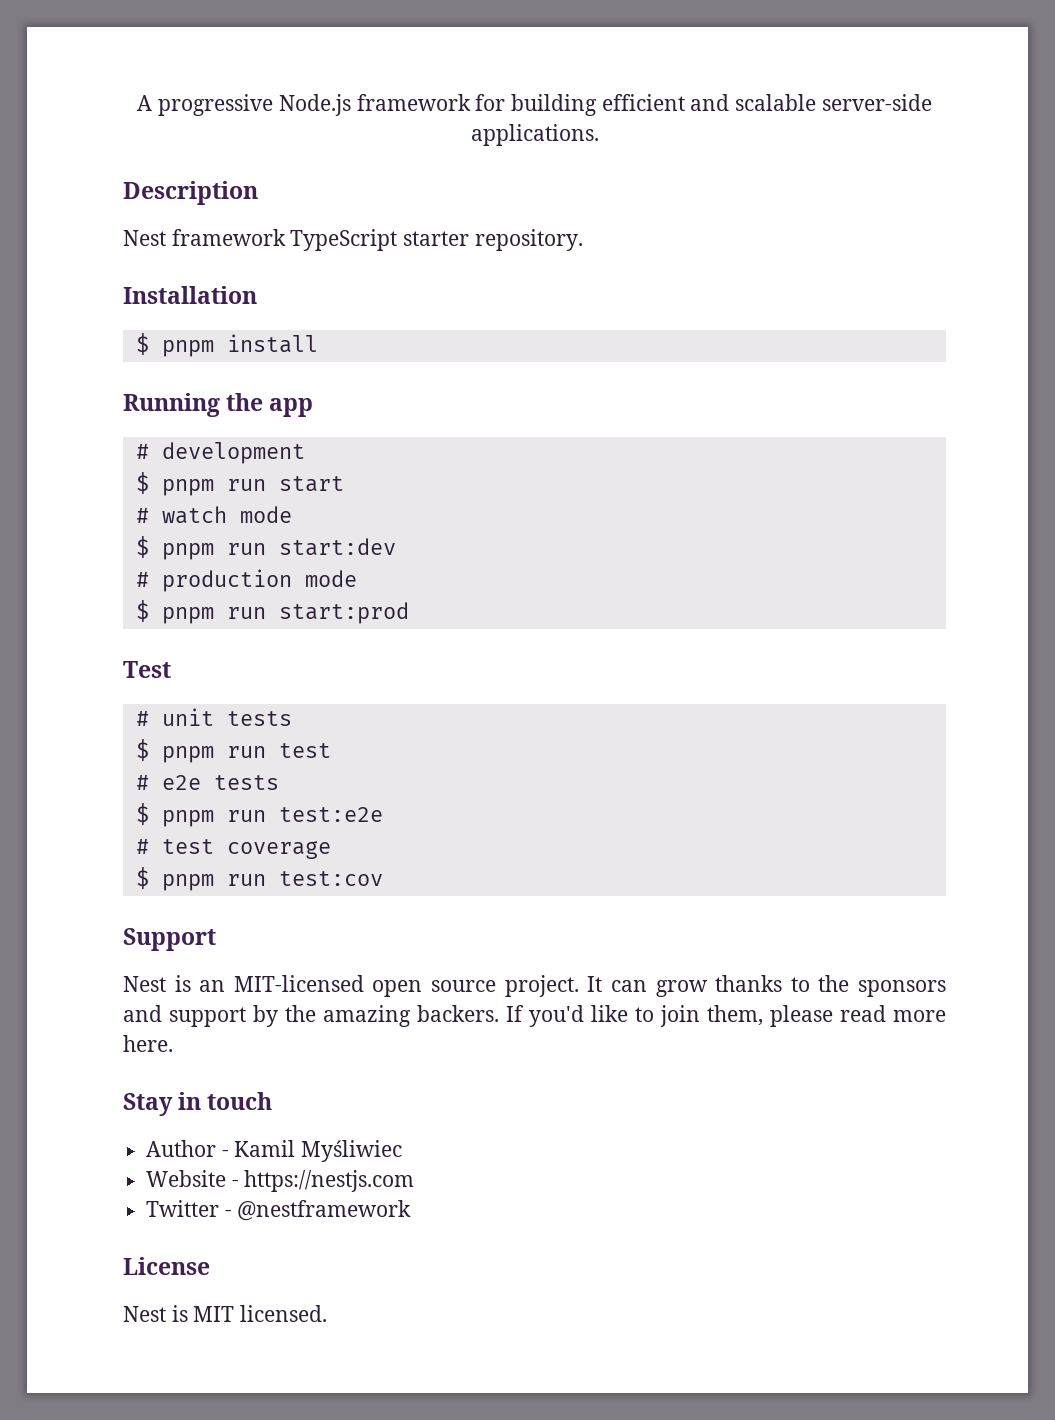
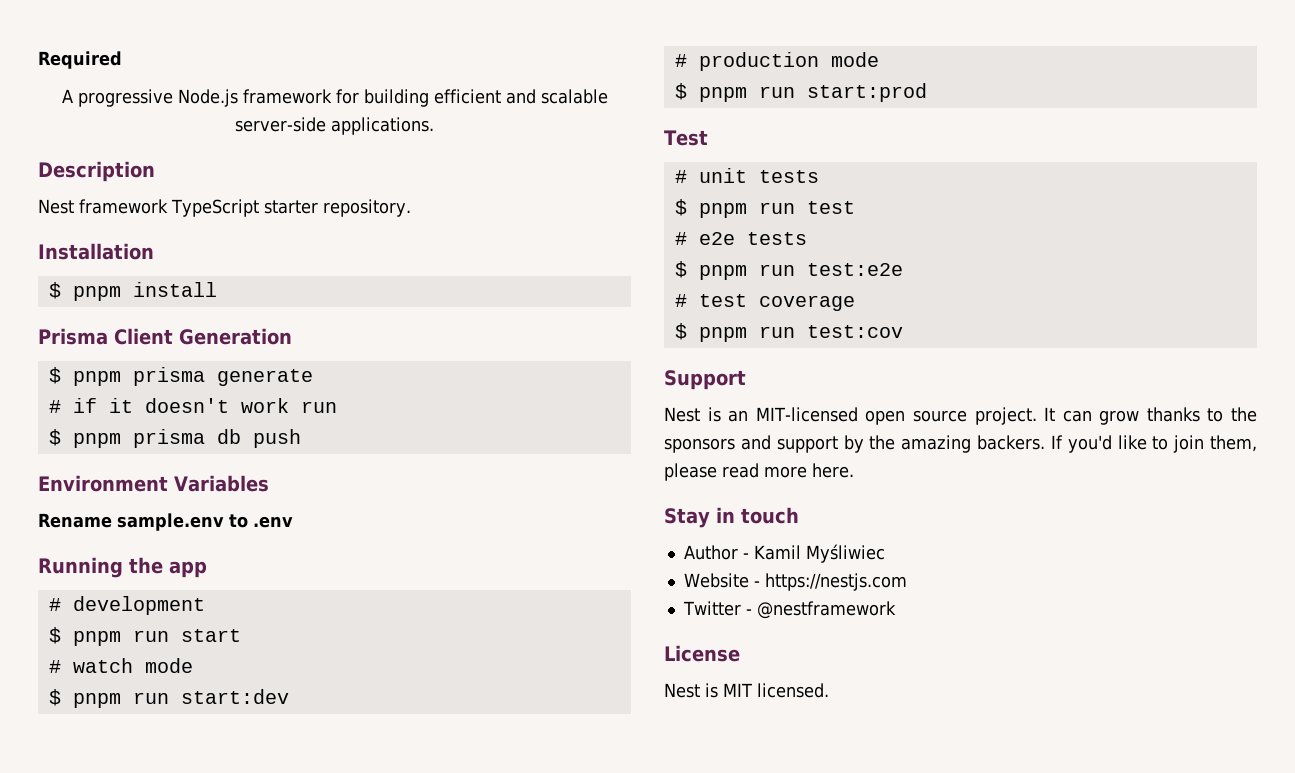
(137, 103) none -> [38,51,122,69] Required //
(318, 343) none -> [38,328,292,345] [48,367,313,386] [48,398,337,413] [48,429,301,448] [38,475,269,492] [38,513,293,531] // Prisma Client Generation // $ pnpm prisma generate // # if it doesn't work run // $ pnpm prisma db push // Environment Variables // Rename sample.env to .env

